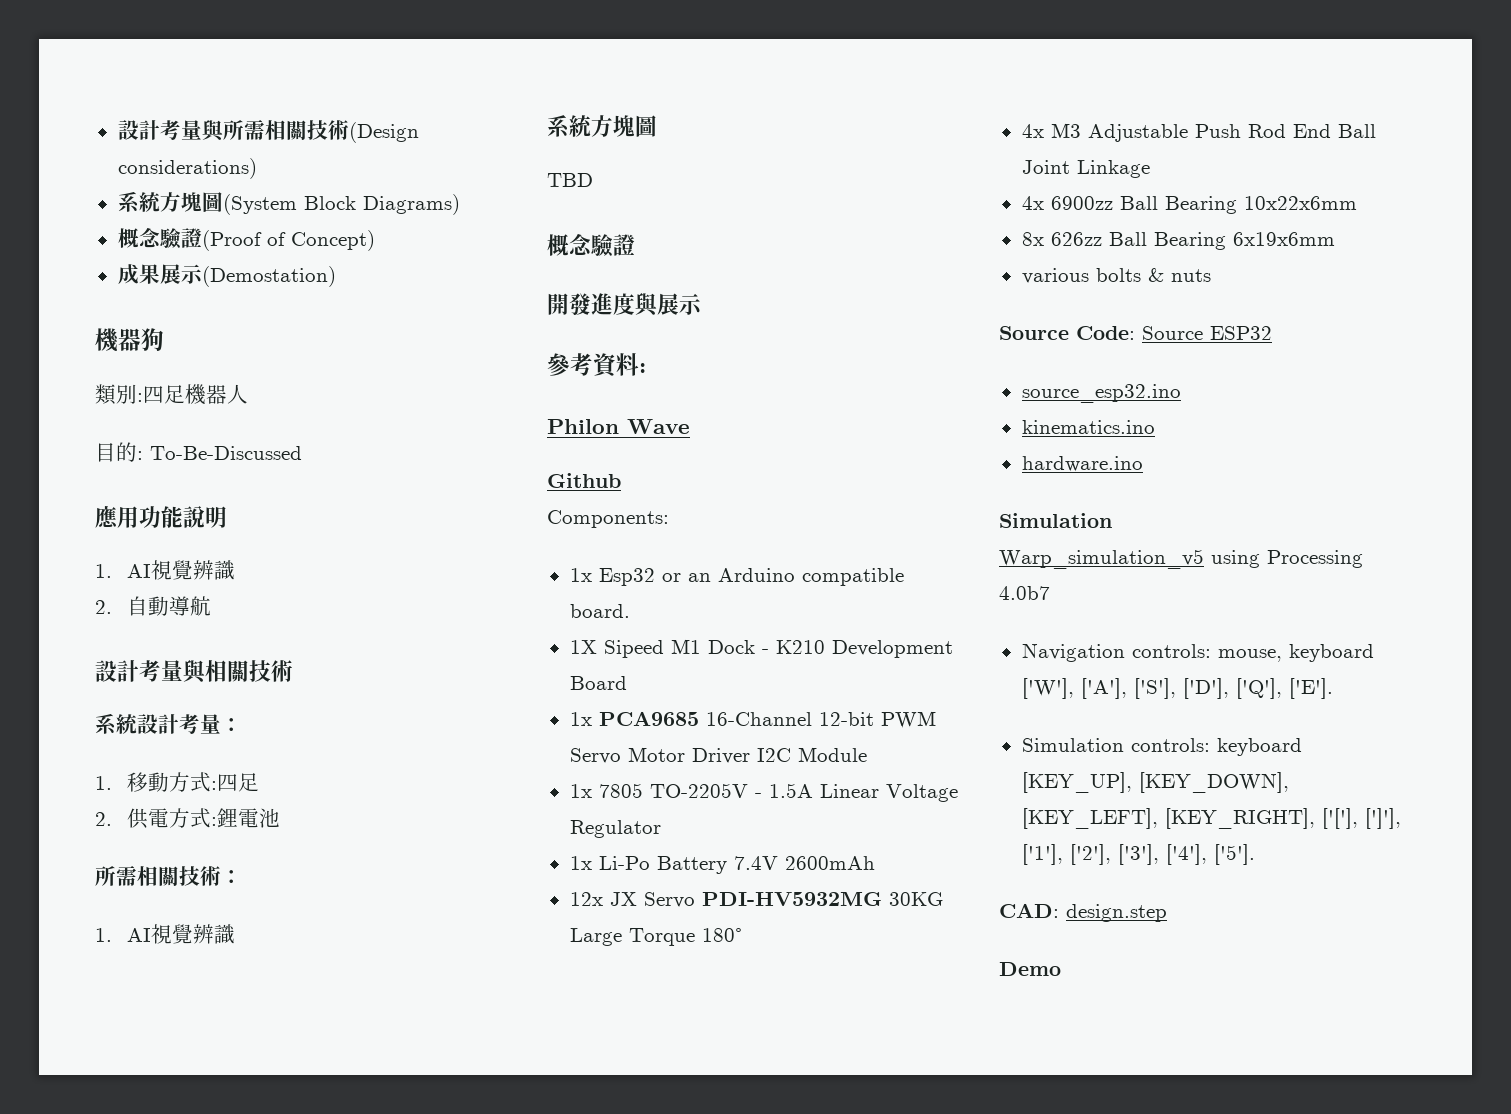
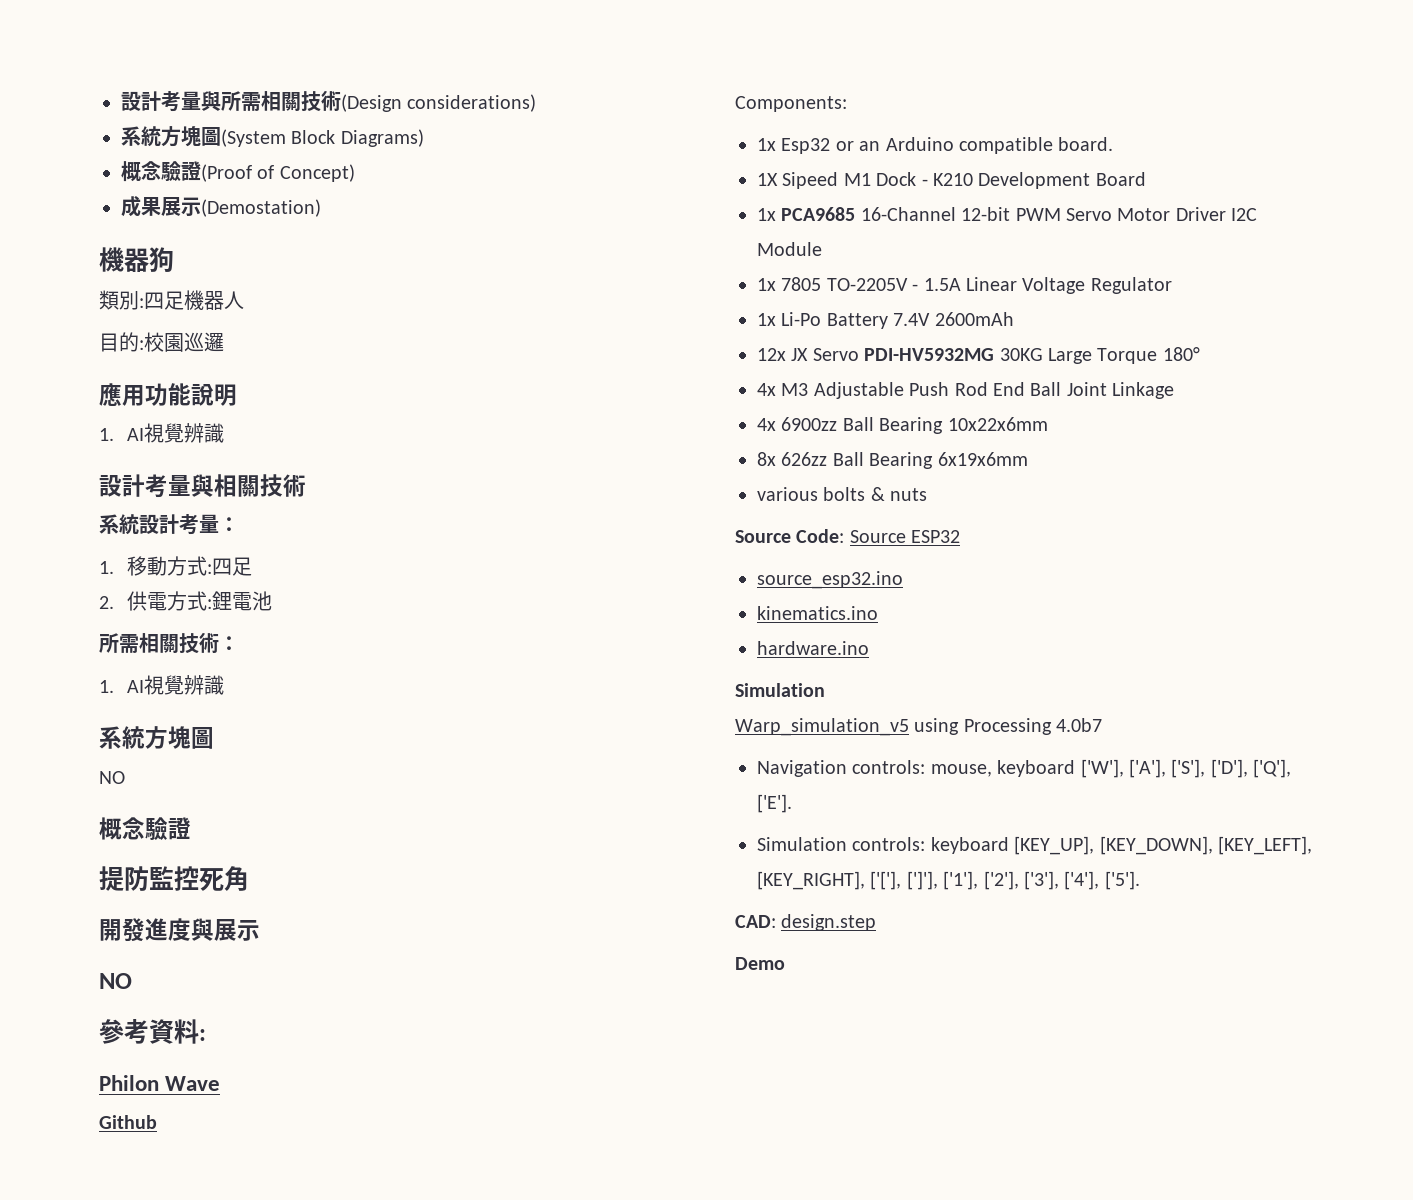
[150,446,302,460] To-Be-Discussed -> [144,332,224,352] 校園巡邏
[95,596,211,616] // 2.自動導航 -> (225, 433) none
[547,173,593,187] [547,233,635,257] TBD // 概念驗證 -> [99,771,125,784] [99,817,191,840] [99,866,249,891] NO // 概念驗證 // 提防監控死角
(702, 304) none -> [99,973,132,989] // NO

